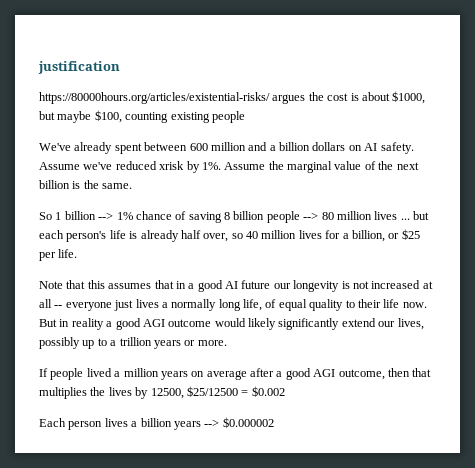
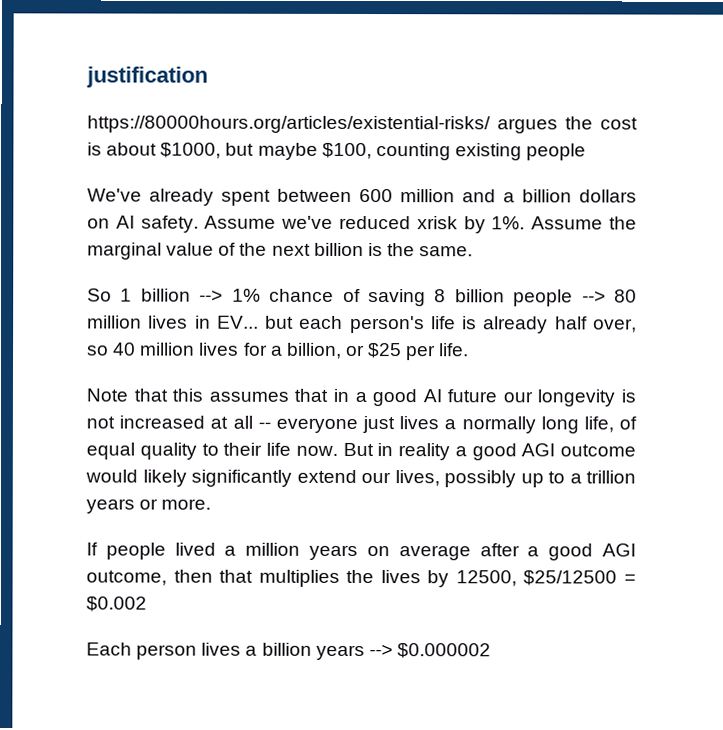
[400,218,410,220] ... -> [194,315,259,329] in EV...

